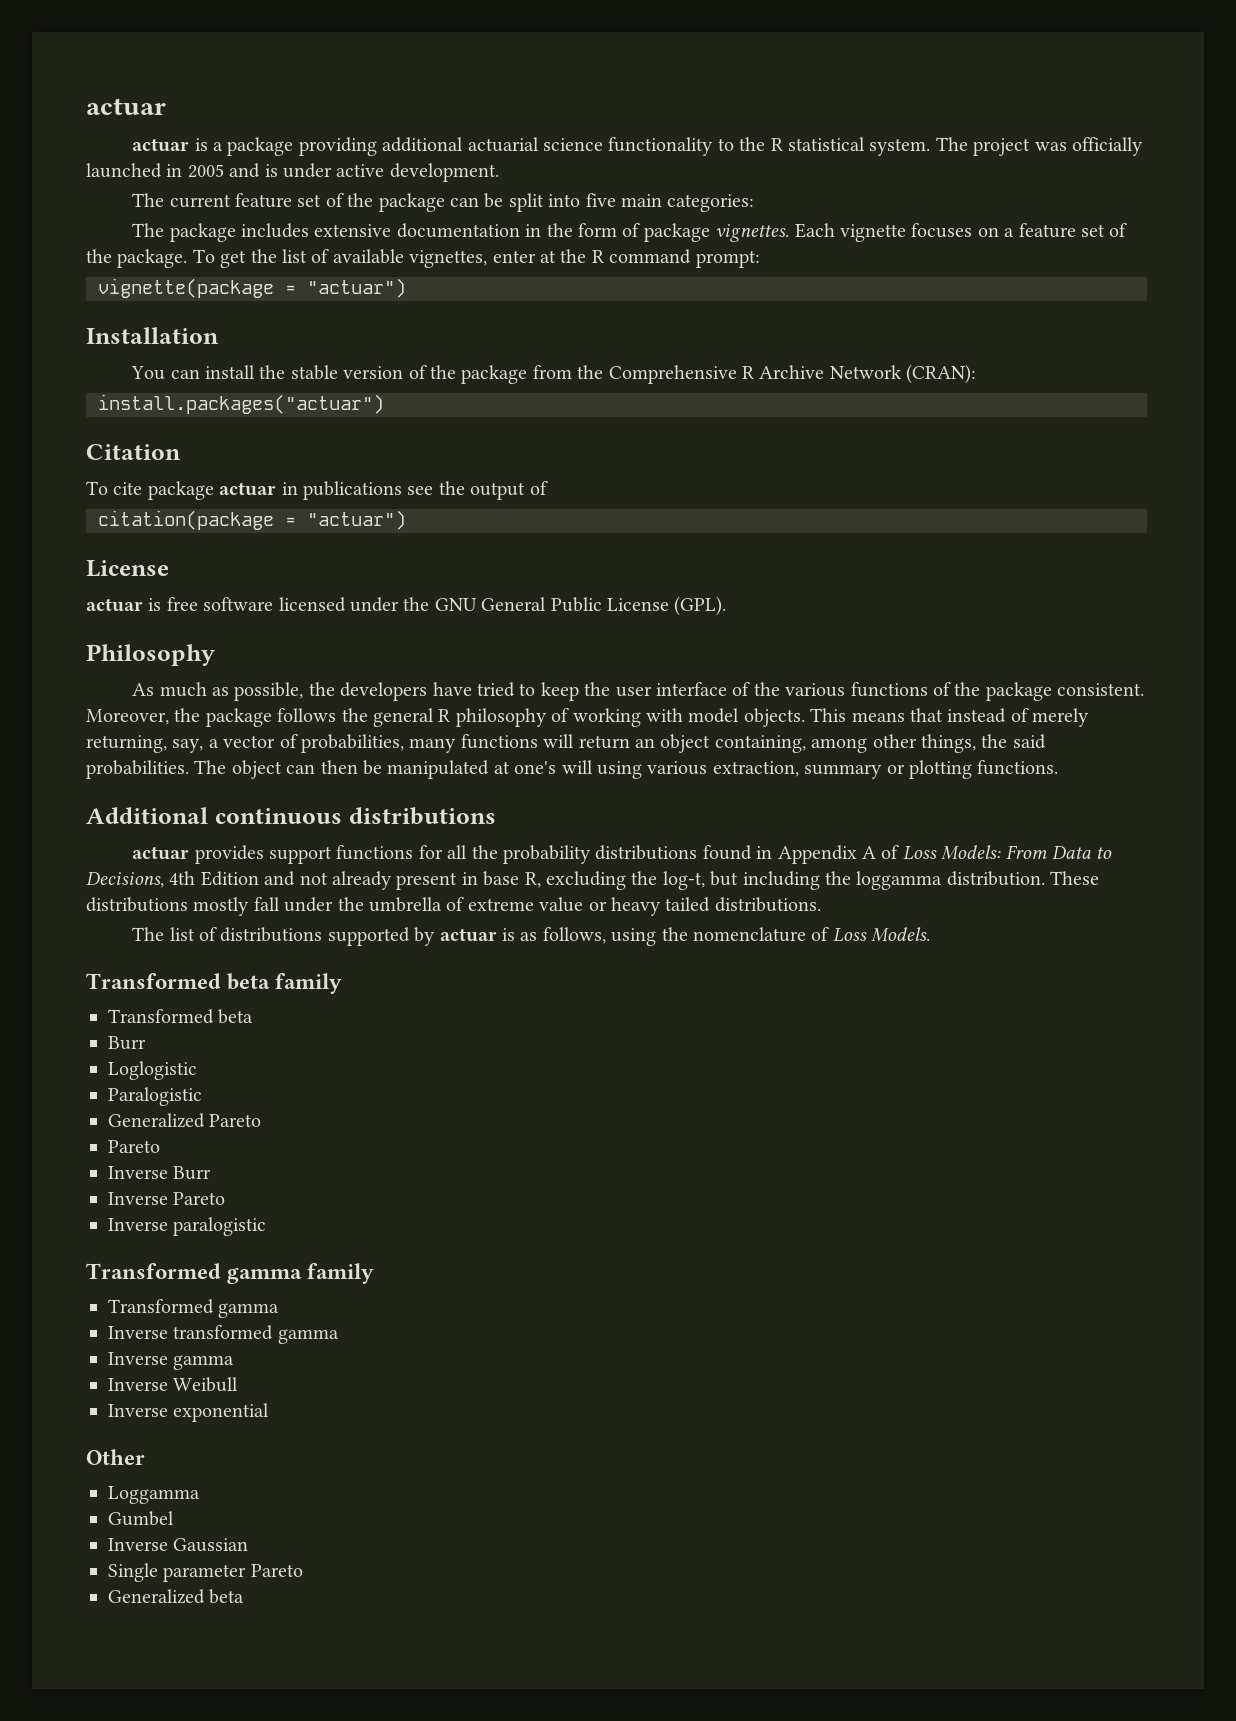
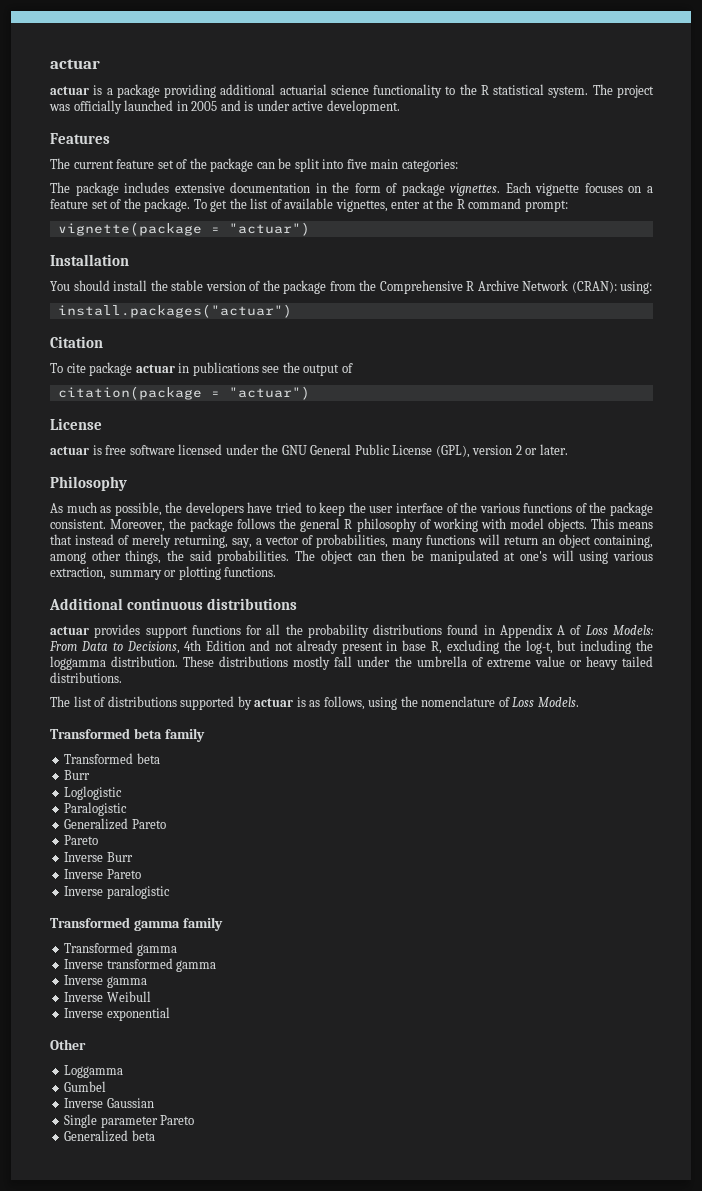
(499, 172) none -> [50,133,110,144] // Features
[170,369,200,379] can -> [73,280,110,291] should
(977, 374) none -> [620,281,653,294] using:
[674,596,727,616] (GPL). -> [435,444,568,458] (GPL), version 2 or later.

